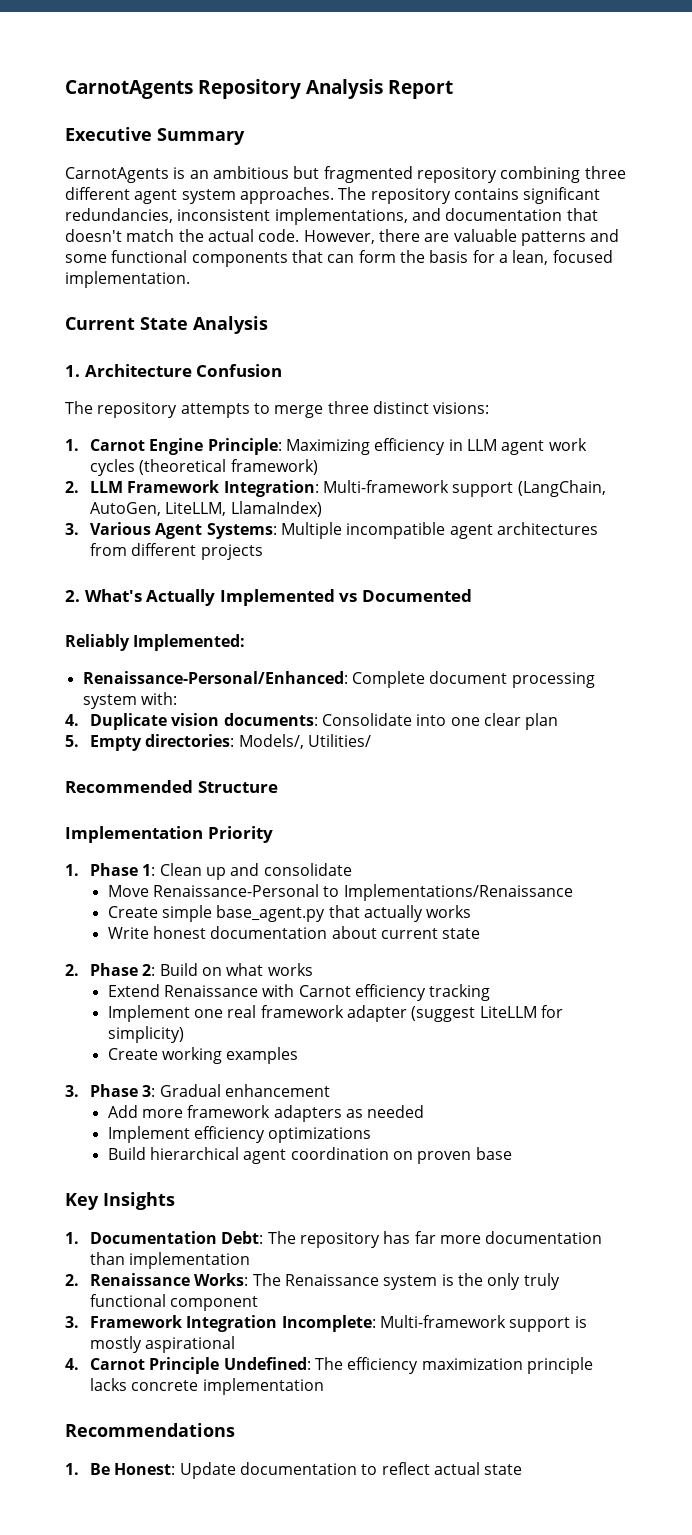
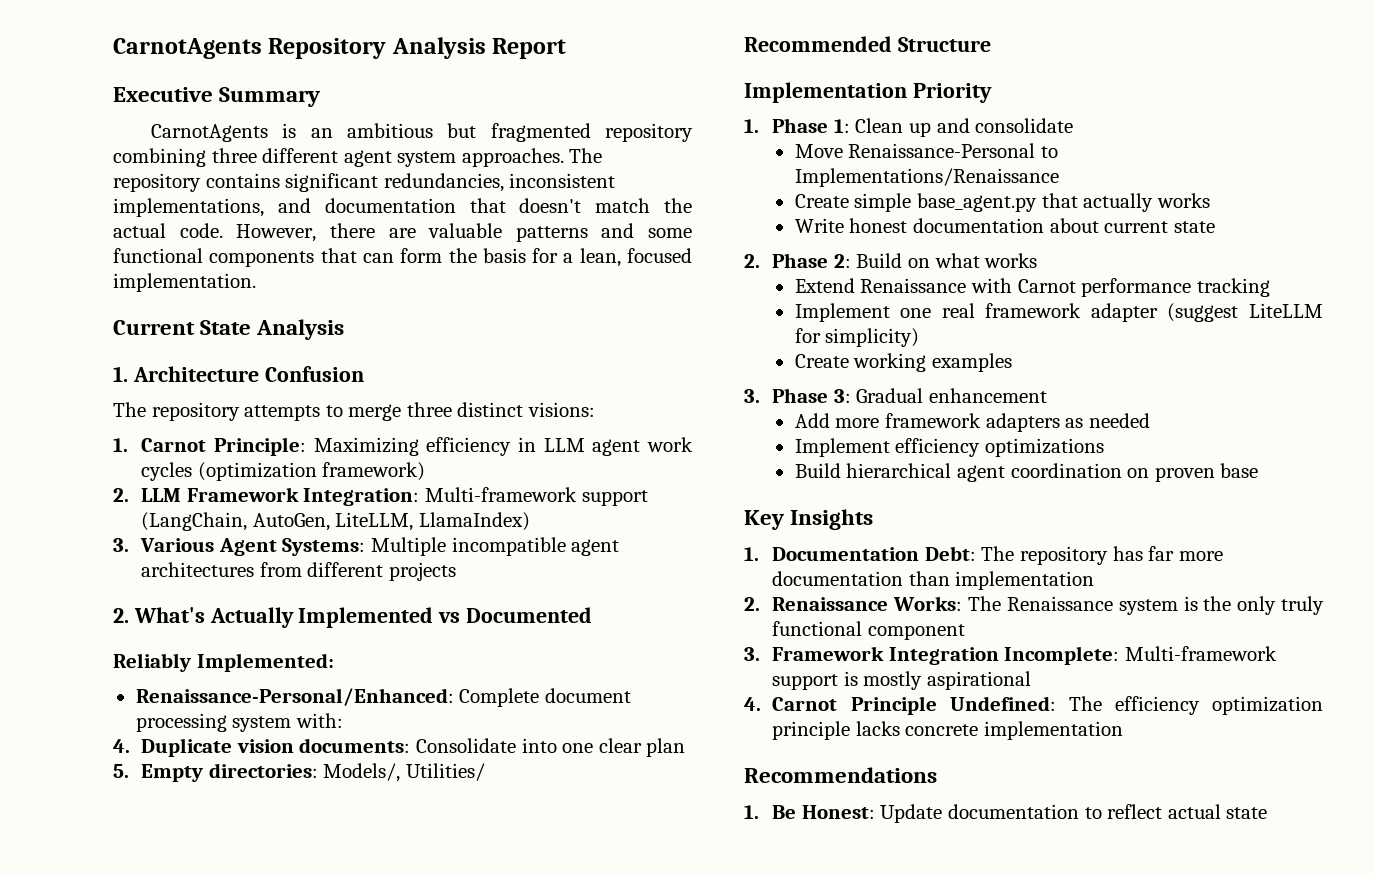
[149,438,204,455] Engine -> (207, 445) none
[139,459,227,475] (theoretical -> [197,462,317,481] (optimization
[354,984,426,1001] efficiency -> [1081,278,1192,297] performance
[421,1358,523,1370] maximization -> [1212,696,1323,715] optimization

